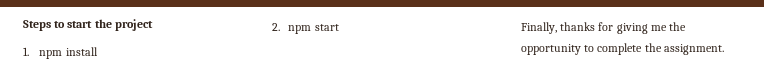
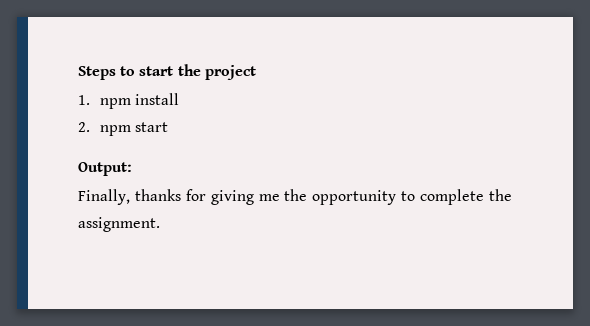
(339, 27) none -> [78,162,132,176] // Output:

